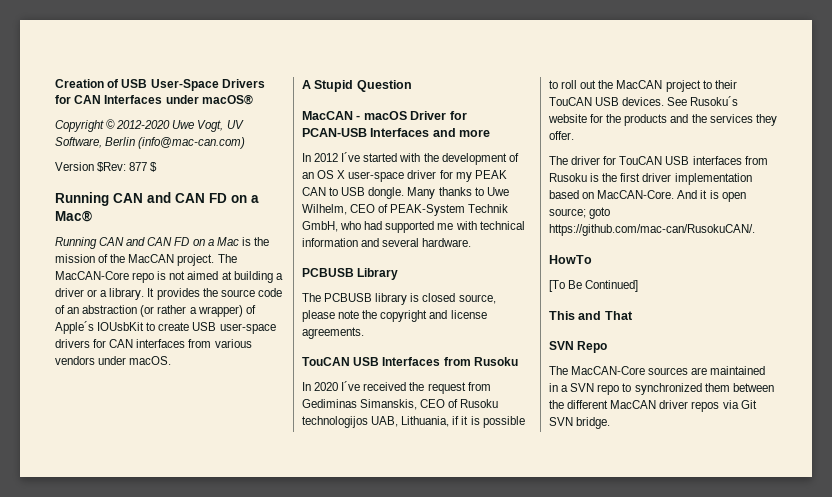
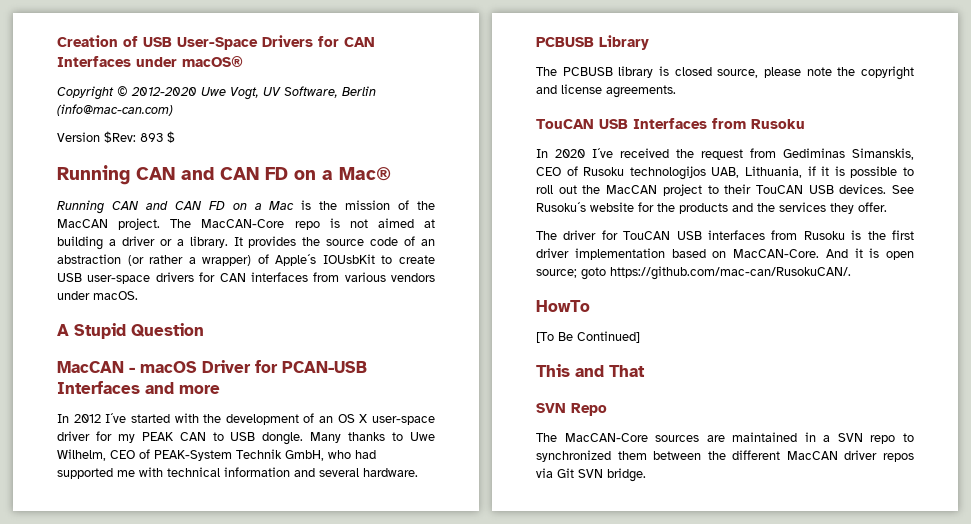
[129,162,148,171] 877 -> [140,133,163,142] 893

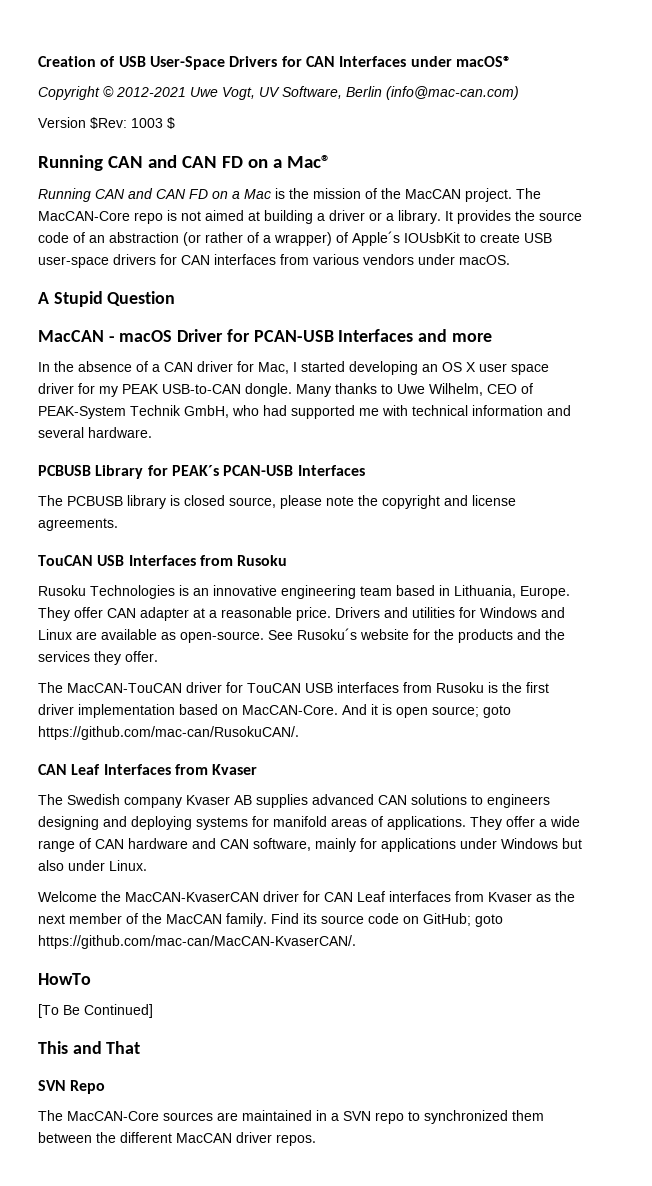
[131,87,197,96] 2012-2020 -> [116,87,186,97] 2012-2021
[140,133,163,142] 893 -> [131,118,163,128] 1003
(184, 259) none -> [247,232,259,243] of
[73,413,315,425] 2012 I´ve started with the development of -> [54,361,418,375] the absence of a CAN driver for Mac, I started developing
[371,416,435,425] user-space -> [479,363,549,375] user space
[179,432,256,441] CAN to USB -> [162,384,241,394] USB-to-CAN
(649, 42) none -> [147,465,365,476] for PEAK´s PCAN-USB Interfaces
[536,148,914,160] [536,166,915,180] [536,184,887,196] In 2020 I´ve received the request from Gediminas Simanskis, CEO of Rusoku technologijos UAB, Lithuania, if it is possible to roll out the MacCAN project to their TouCAN USB devices. -> [38,585,570,599] [38,607,565,621] [38,629,264,643] Rusoku Technologies is an innovative engineering team based in Lithuania, Europe. They offer CAN adapter at a reasonable price. Drivers and utilities for Windows and Linux are available as open-source.
(557, 235) none -> [67,683,182,693] MacCAN-TouCAN
(851, 273) none -> [38,764,258,775] [38,794,550,808] [38,816,580,830] [38,838,582,852] [38,860,147,871] [38,891,575,902] [38,913,503,927] [38,935,356,949] // CAN Leaf Interfaces from Kvaser // The Swedish company Kvaser AB supplies advanced CAN solutions to engineers designing and deploying systems for manifold areas of applications. They offer a wide range of CAN hardware and CAN software, mainly for applications under Windows but also under Linux. // Welcome the MacCAN-KvaserCAN driver for CAN Leaf interfaces from Kvaser as the next member of the MacCAN family. Find its source code on GitHub; goto https://github.com/mac-can/MacCAN-KvaserCAN/.
[883,453,914,462] [536,468,646,482] repos via Git SVN bridge. -> [276,1134,316,1146] repos.

